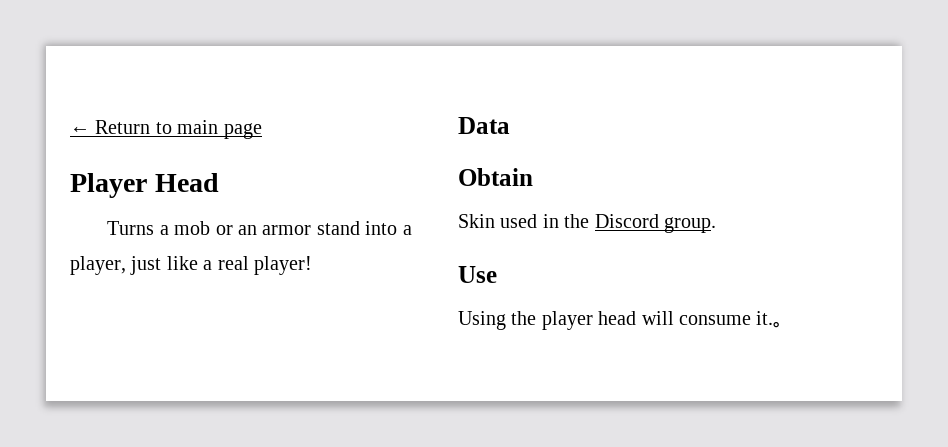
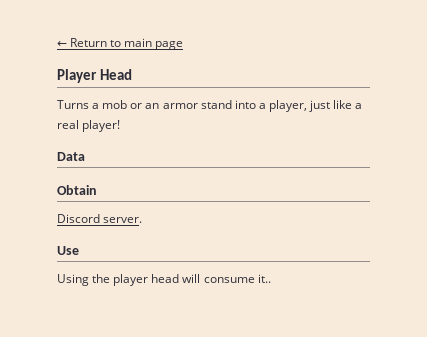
[458,214,716,233] Skin used in the Discord group. -> [57,214,143,223] Discord server.
[756,311,794,328] it.。 -> [257,274,271,283] it..

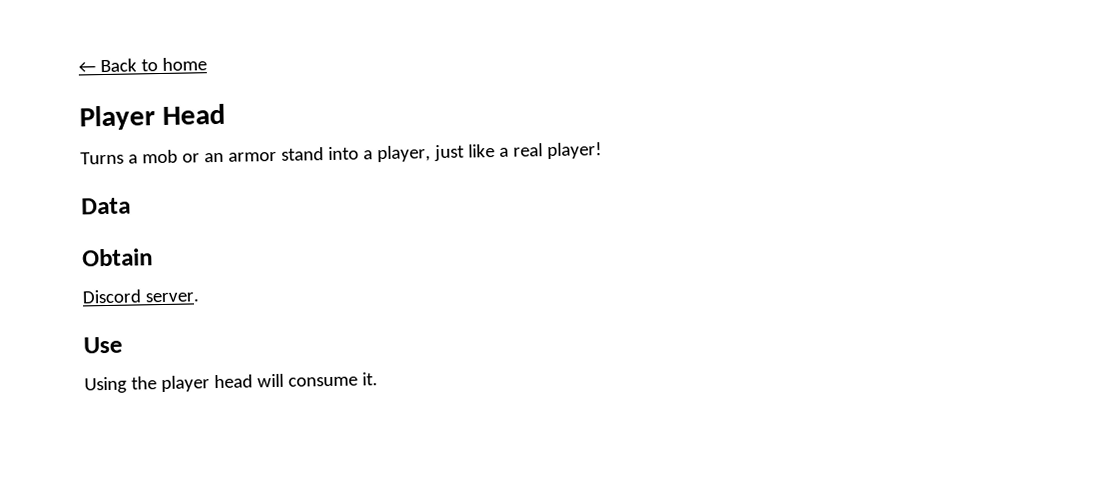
[70,38,184,50] Return to main page -> [99,57,207,73] Back to home
[257,274,271,283] it.. -> [361,372,378,386] it.

